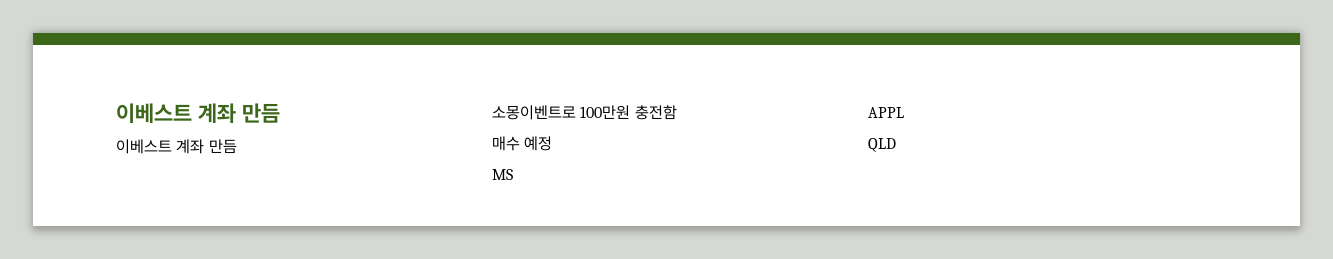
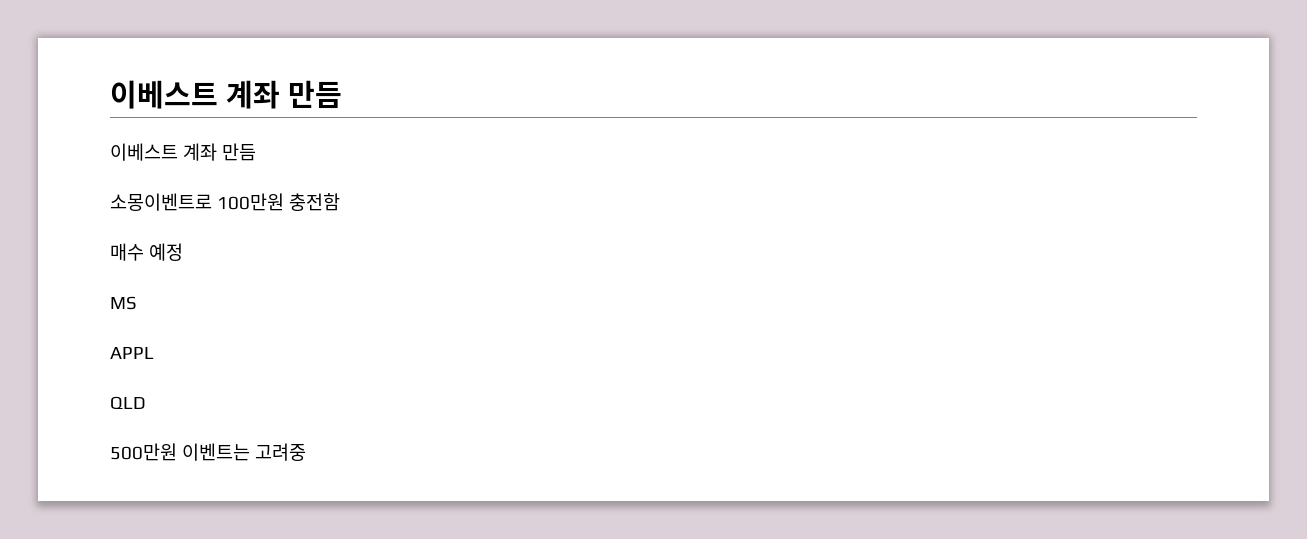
(896, 145) none -> [110,443,306,461] // 500만원 이벤트는 고려중

